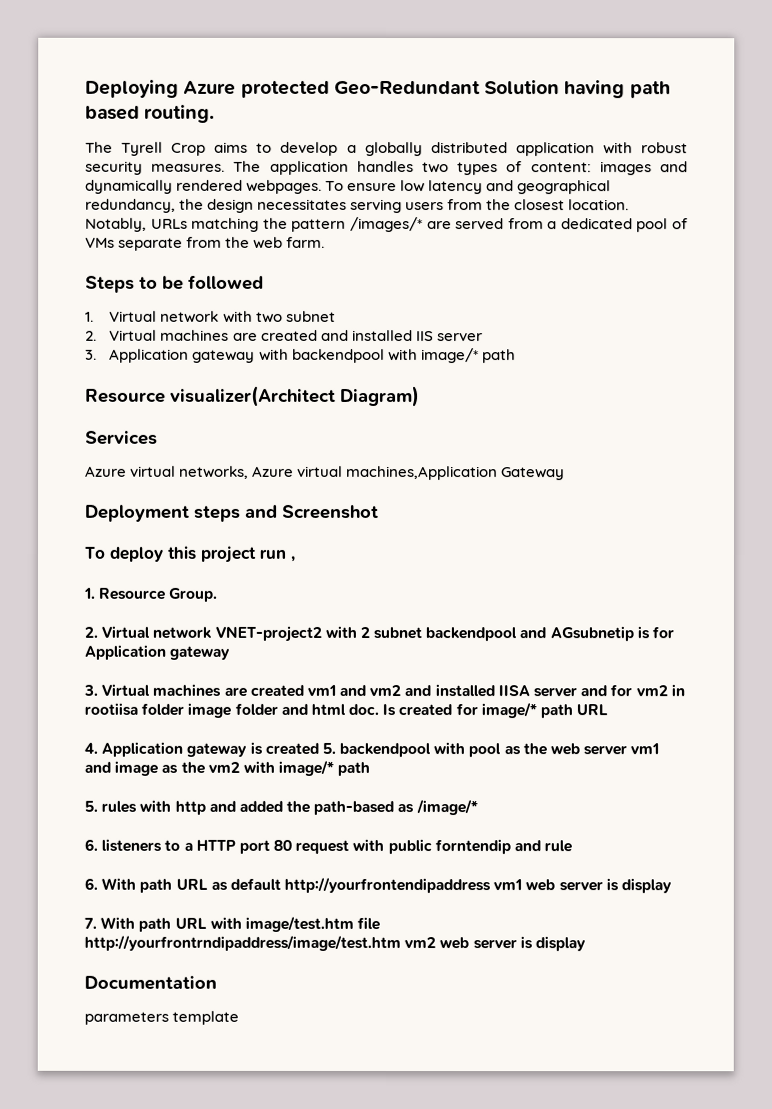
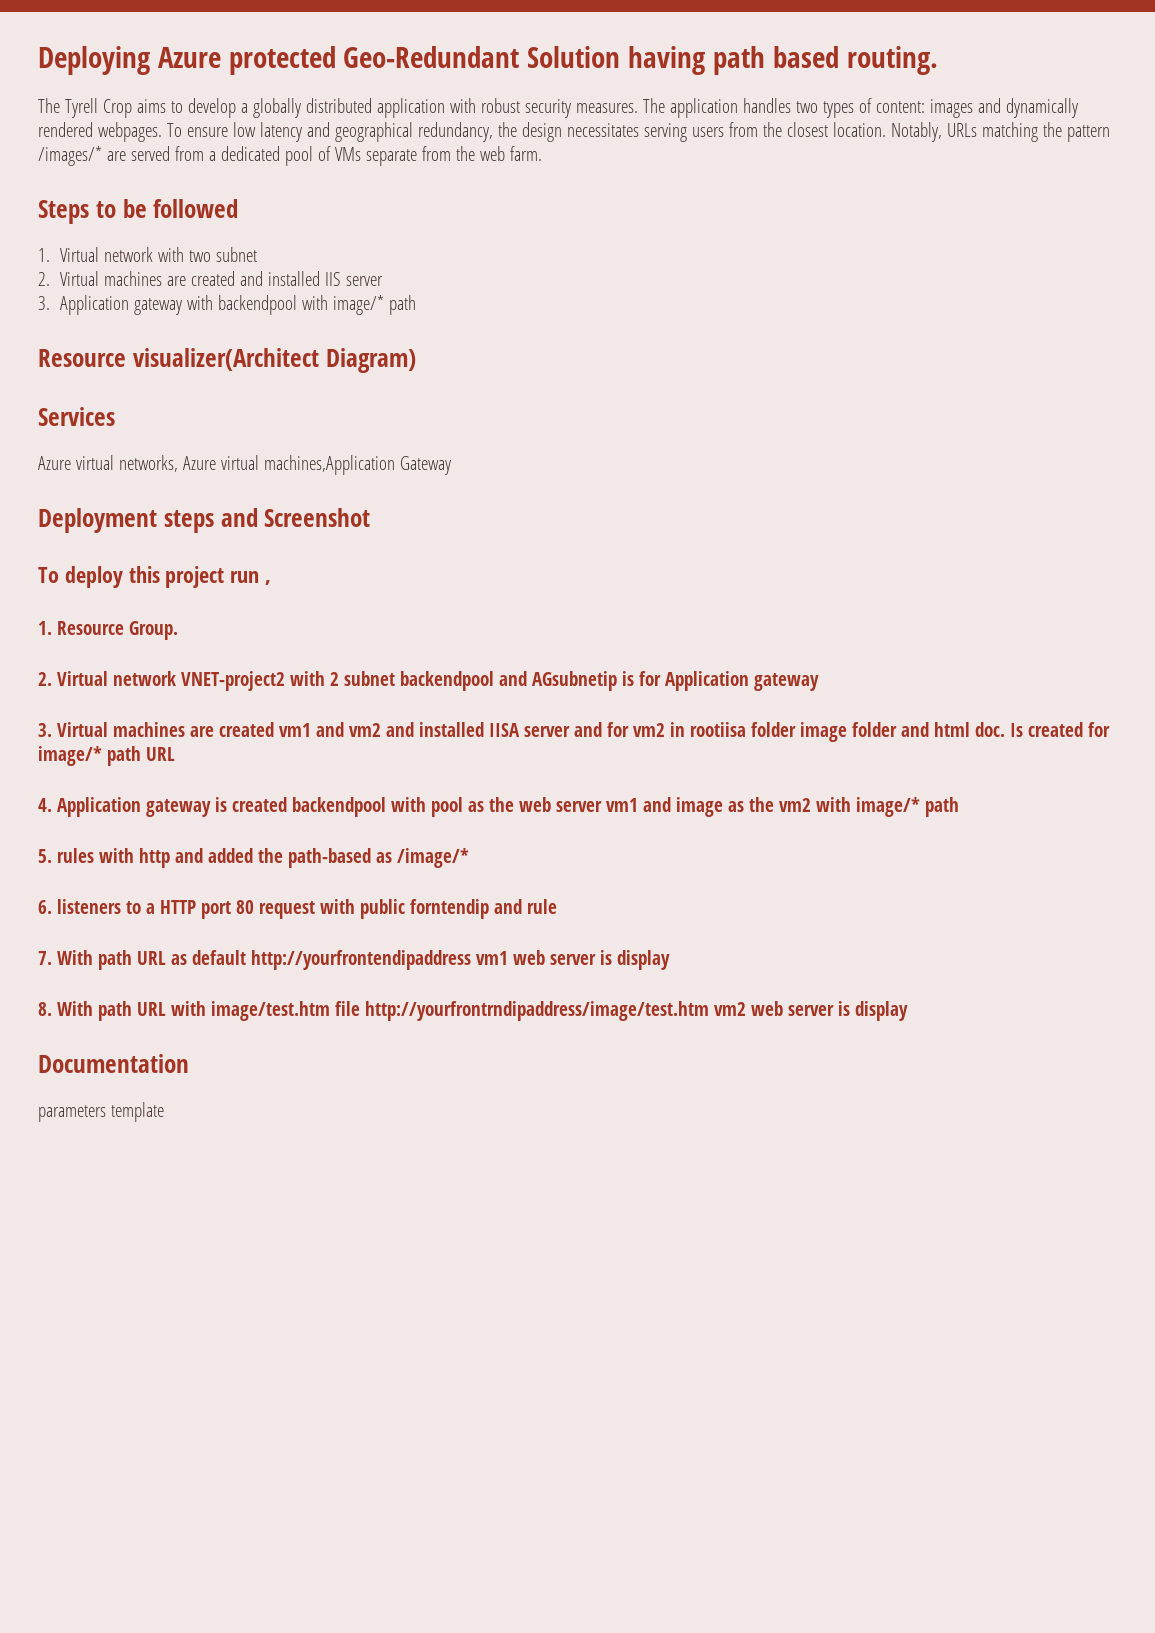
[321,742,336,754] 5. -> (287, 804) none
[84,877,98,890] 6. -> [38,951,52,965] 7.
[84,917,97,929] 7. -> [38,1002,52,1016] 8.

